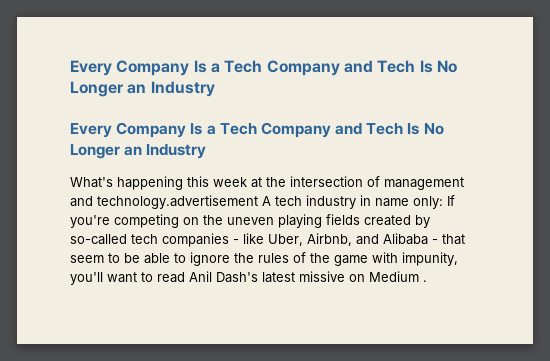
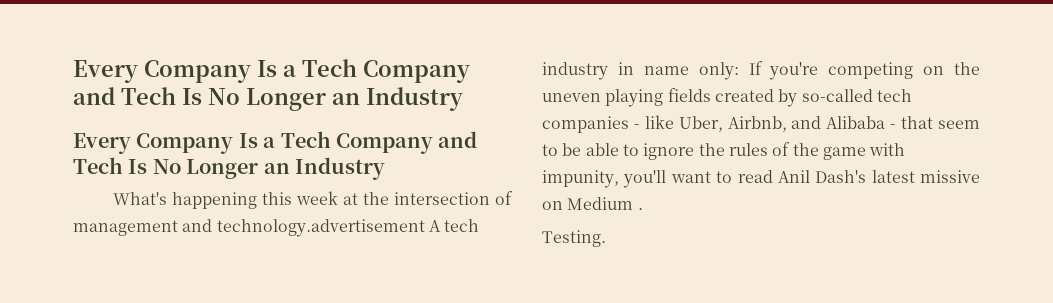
(427, 281) none -> [542,230,606,247] // Testing.

